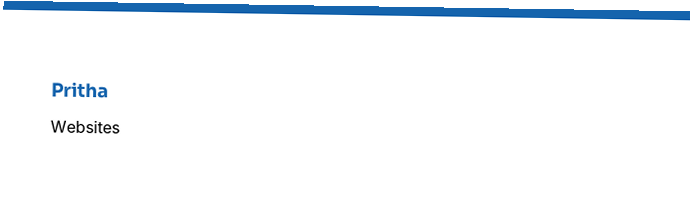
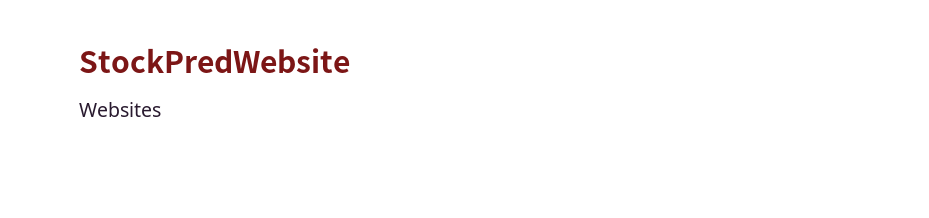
[51,81,109,99] Pritha -> [79,48,350,73] StockPredWebsite

